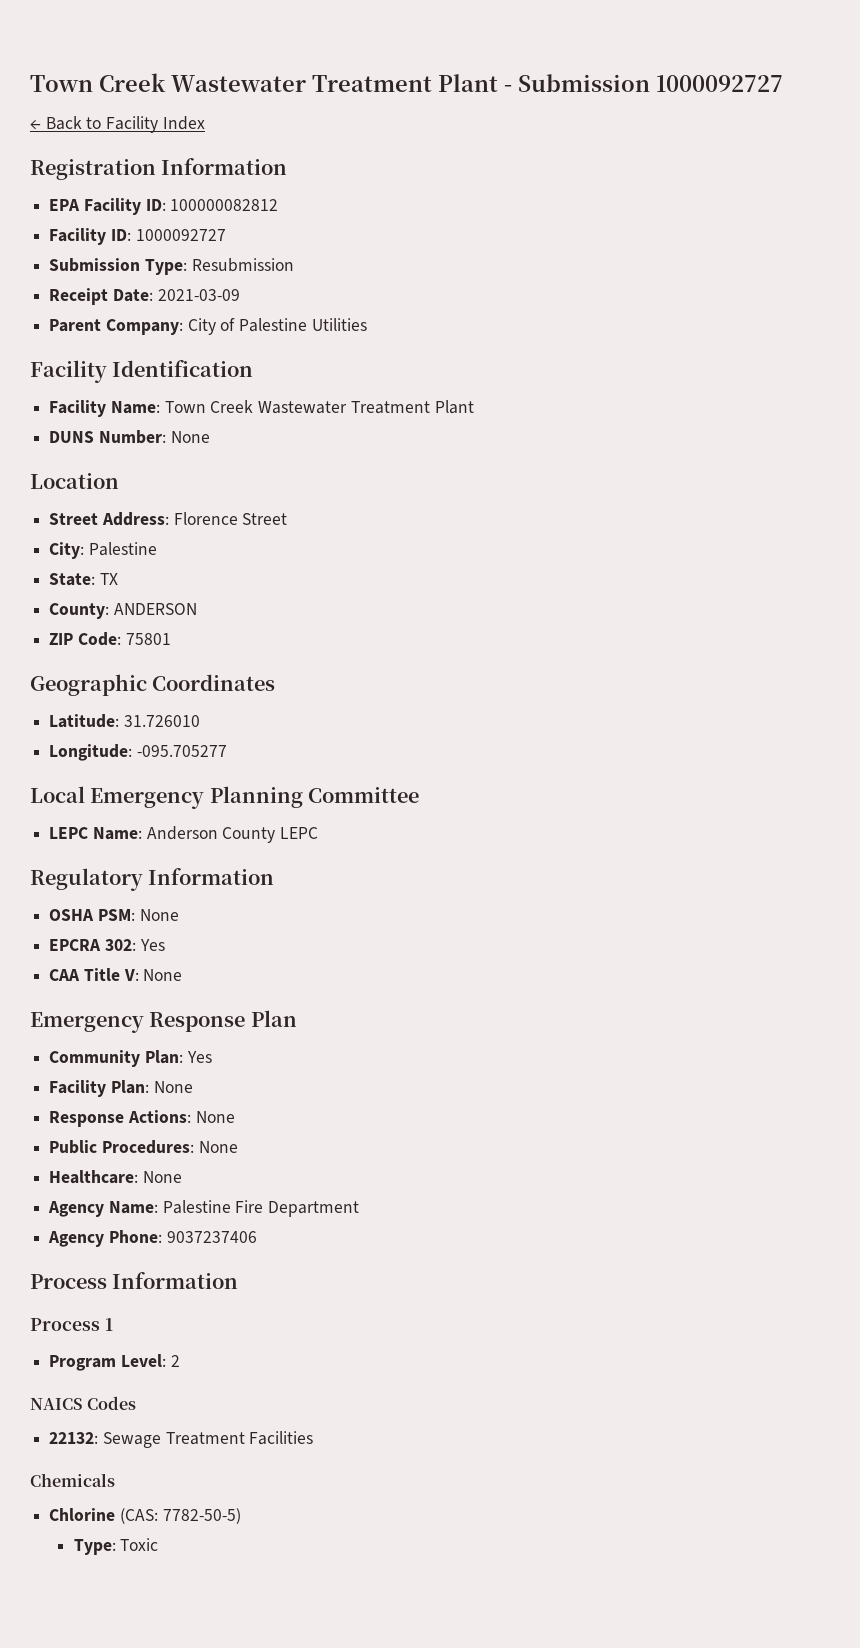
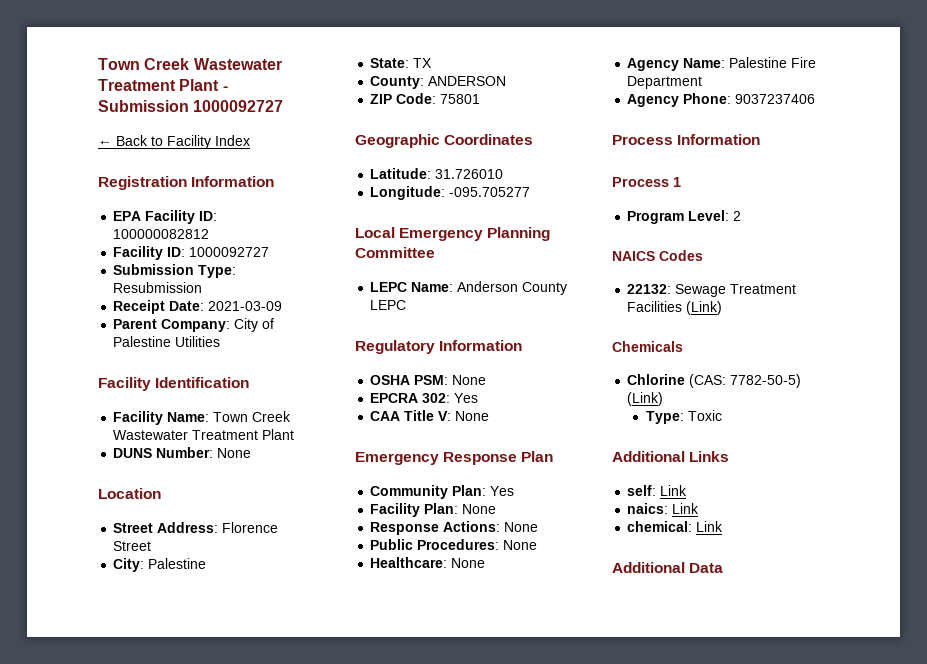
(314, 1438) none -> [686,301,723,315] (Link)
(241, 1516) none -> [627,392,664,406] (Link)
(159, 1544) none -> [612,451,730,462] [627,485,688,496] [627,503,700,514] [627,521,724,532] [612,562,724,573] // Additional Links // self: Link // naics: Link // chemical: Link // Additional Data

